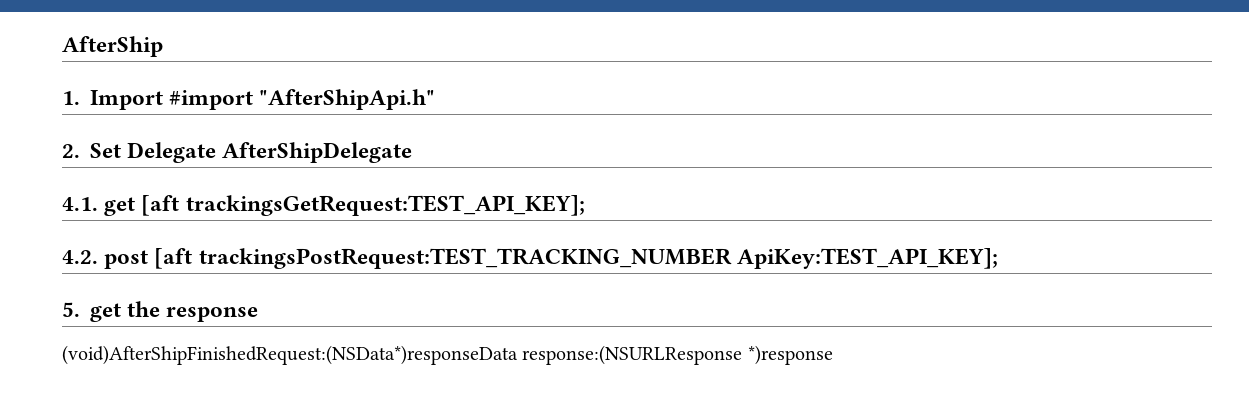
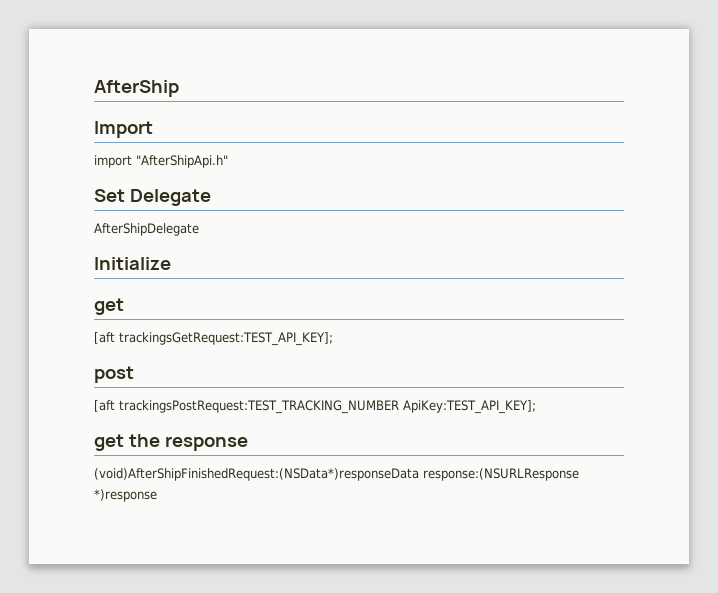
[62,91,80,105] 1. -> (179, 88) none
[169,90,254,110] #import -> [94,155,132,168] // import
[62,144,80,158] 2. -> (228, 161) none
(217, 152) none -> (211, 197) //
[62,197,136,216] 4.1. get -> [94,257,171,270] [94,298,124,315] Initialize // get //
[62,250,98,264] 4.2. -> (333, 339) none
(149, 259) none -> (134, 374) //
[62,302,80,317] 5. -> (536, 407) none

